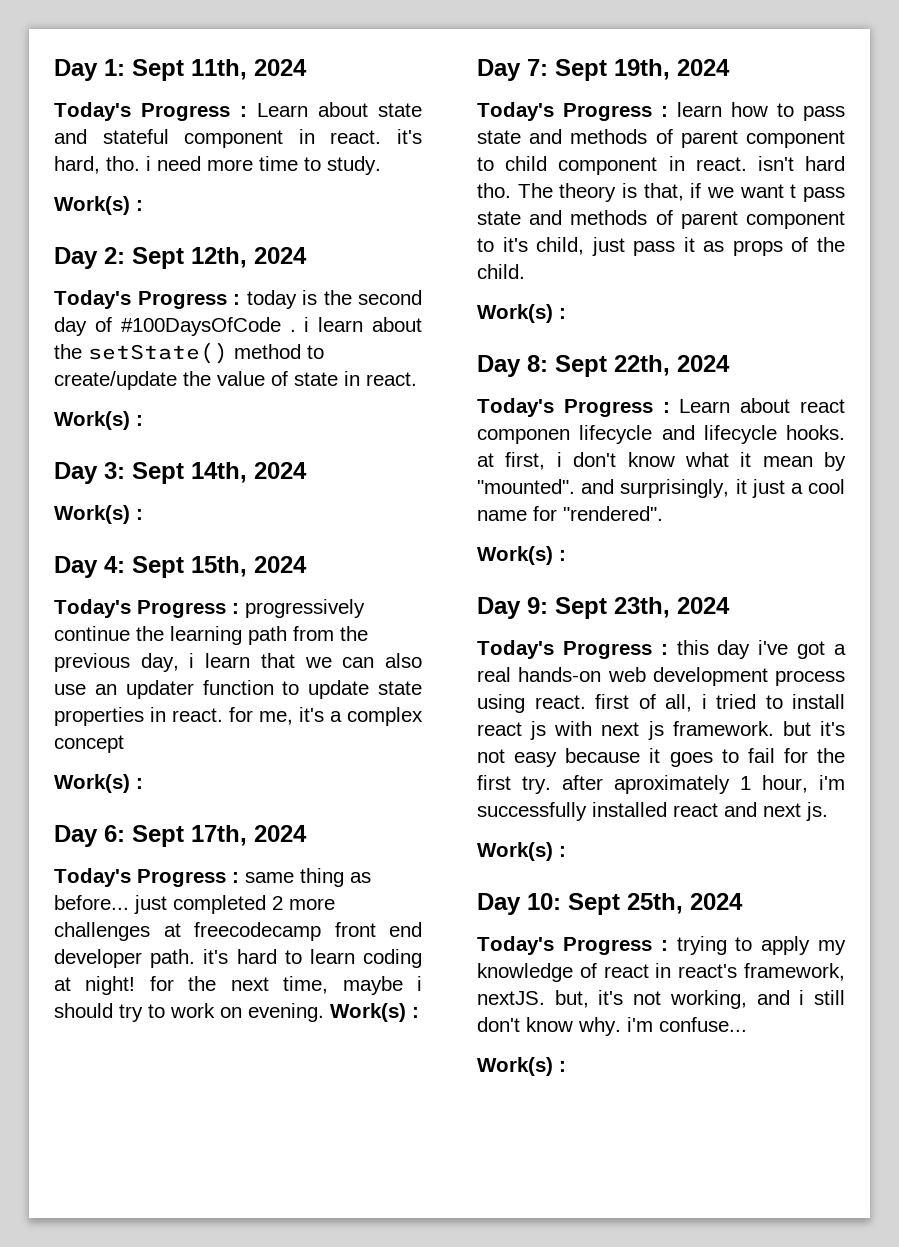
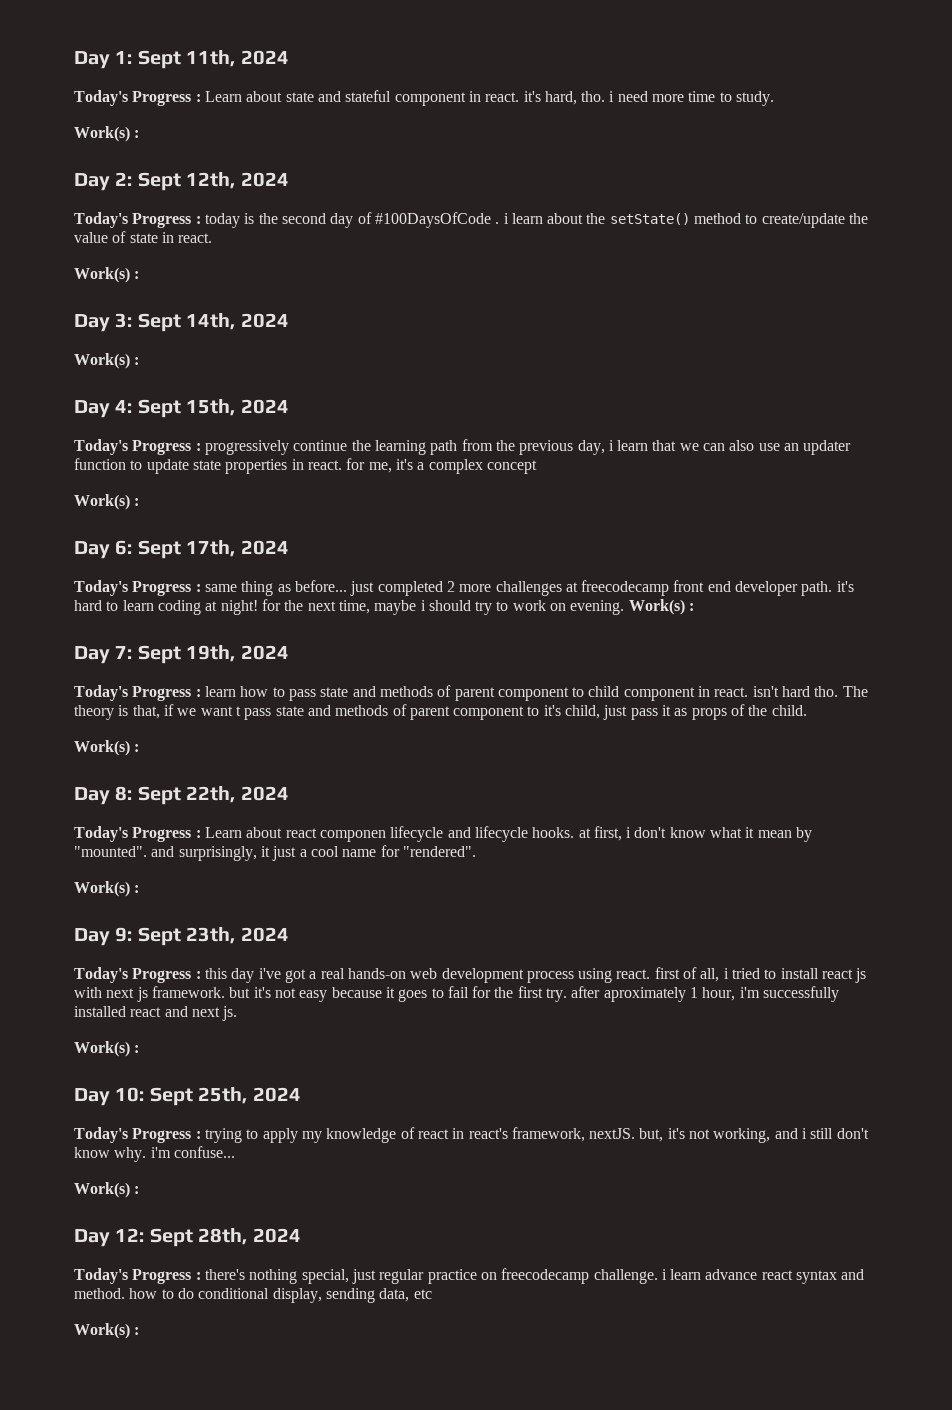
(566, 1066) none -> [74,1228,301,1247] [74,1268,865,1284] [74,1288,432,1303] [74,1323,140,1339] // Day 12: Sept 28th, 2024 // Today's Progress : there's nothing special, just regular practice on freecodecamp challenge. i learn advance react syntax and method. how to do conditional display, sending data, etc // Work(s) :

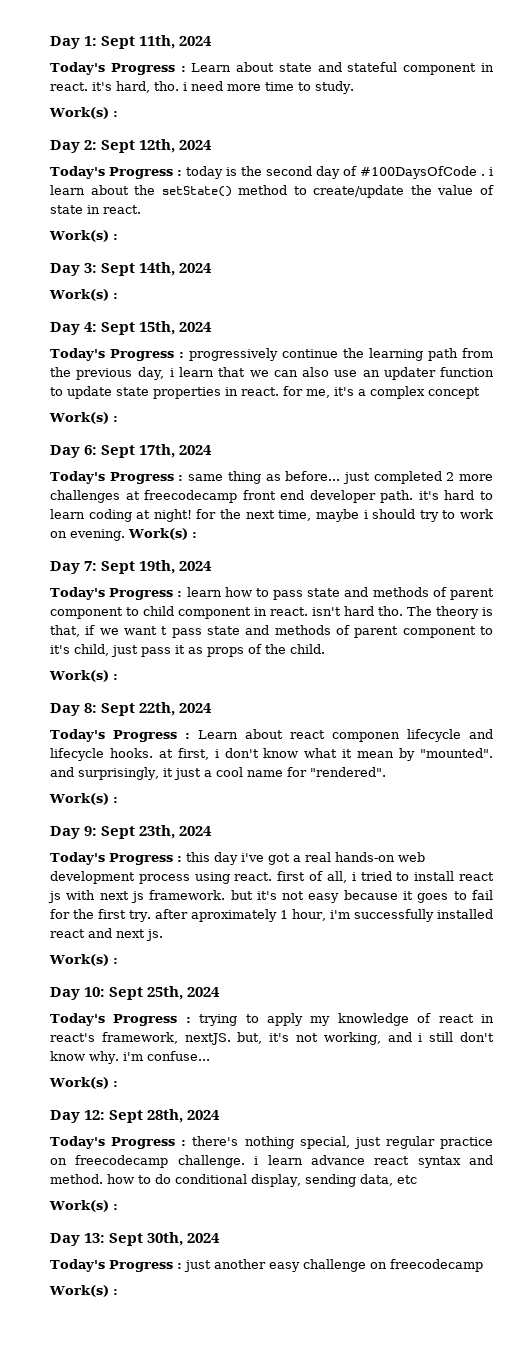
(140, 1331) none -> [50,1232,221,1246] [50,1259,483,1272] [49,1285,118,1297] // Day 13: Sept 30th, 2024 // Today's Progress : just another easy challenge on freecodecamp // Work(s) :

